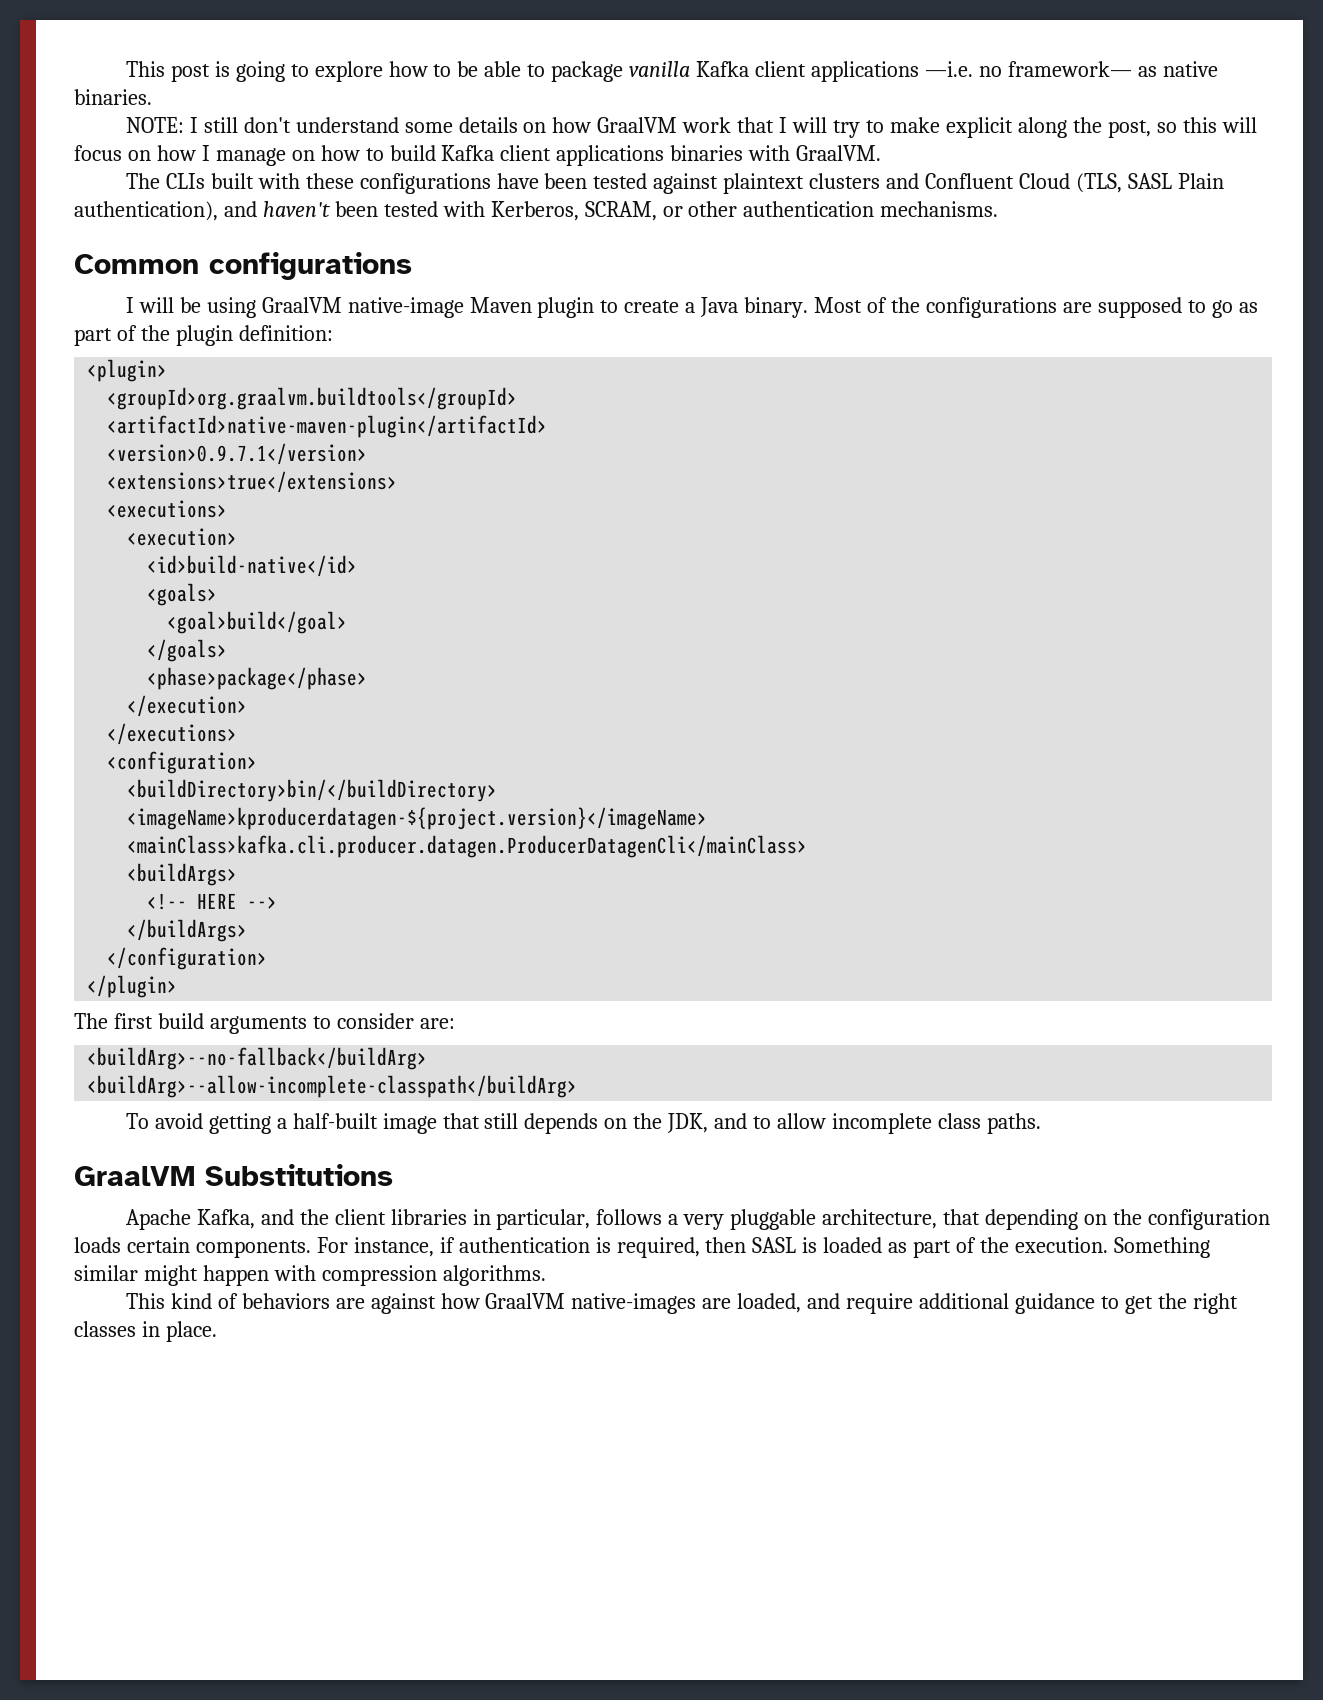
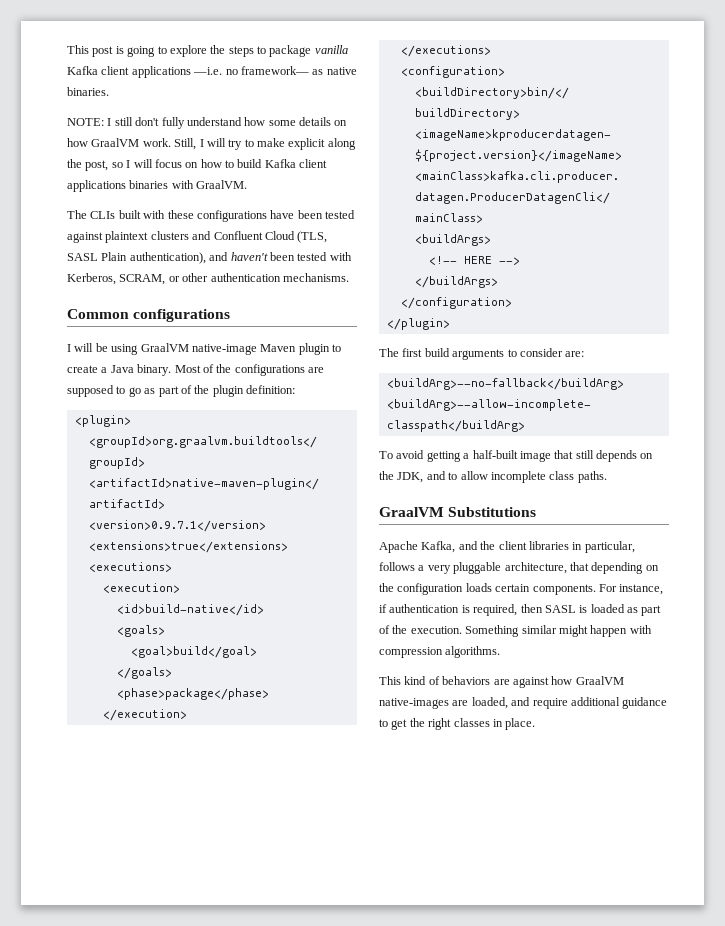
[388,61,522,77] how to be able -> [210,45,254,57] the steps
[295,117,399,133] understand -> [161,117,266,129] fully understand how
[682,117,775,133] work that -> [142,138,197,150] work. Still,
[1182,117,1217,133] this -> [126,160,131,168] I
[201,145,360,166] I manage on how -> (222, 163) none

